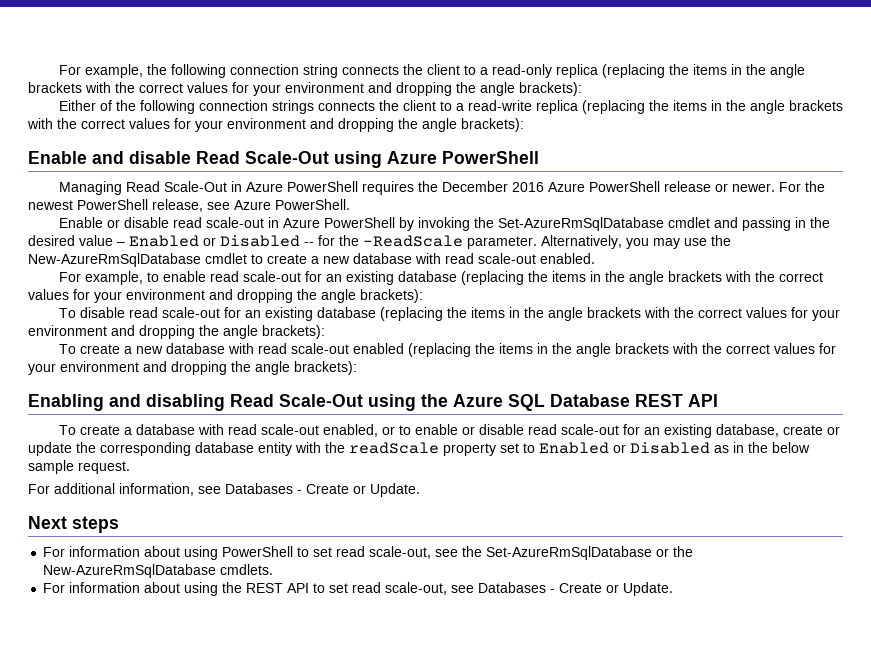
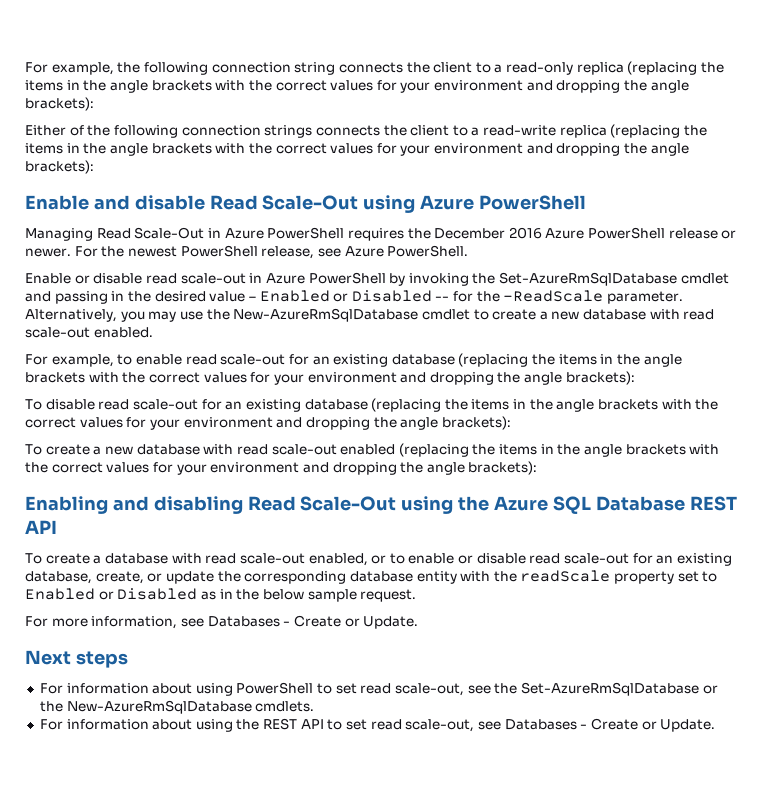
[782,425,823,435] create -> [95,571,144,584] create,
[54,483,115,494] additional -> [51,618,88,627] more

